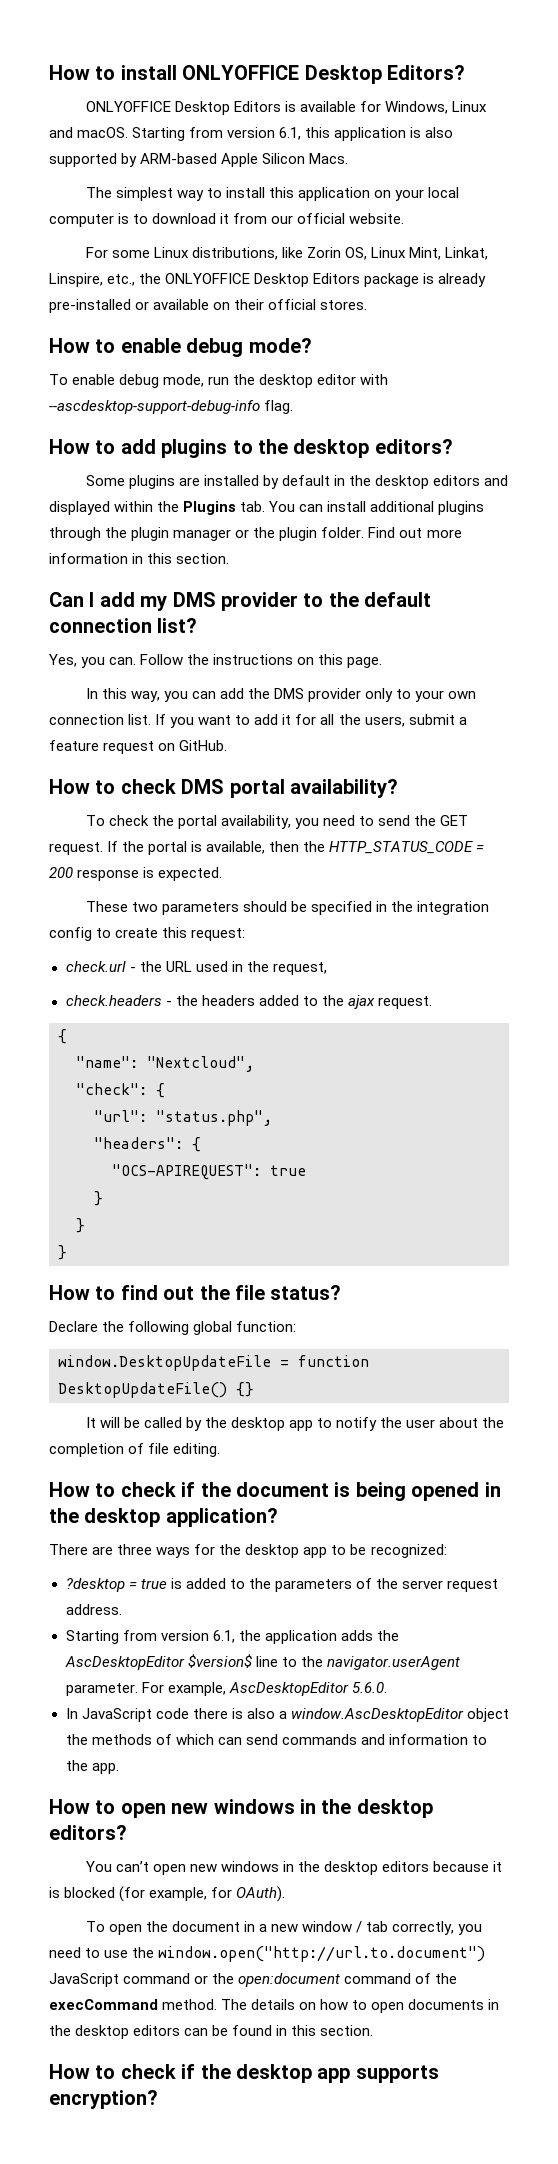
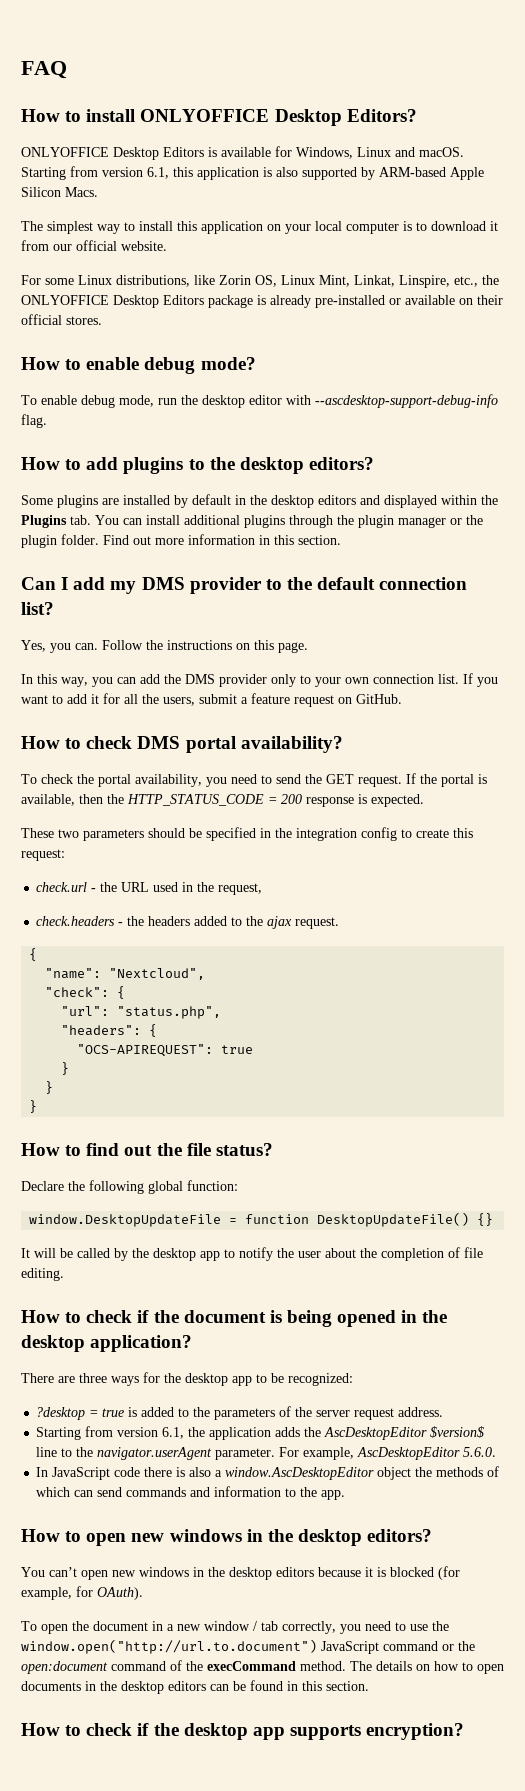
(49, 72) none -> [21,61,67,79] FAQ //

